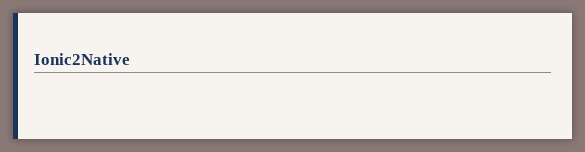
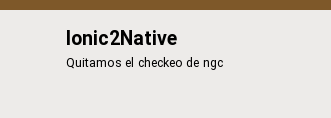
(130, 59) none -> [66,57,223,70] // Quitamos el checkeo de ngc

